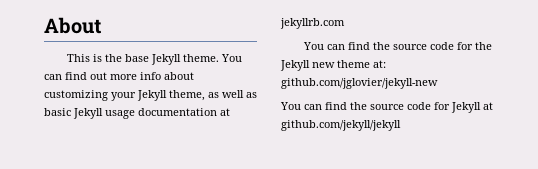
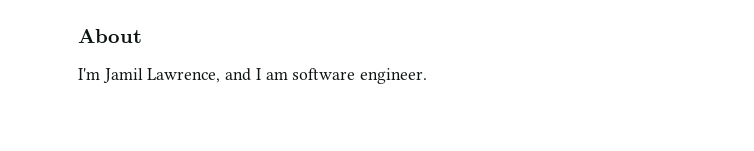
[66,54,242,65] [44,72,194,80] [44,90,257,101] [44,108,230,119] [280,18,345,29] [302,42,492,50] [280,60,386,71] [281,78,438,89] [280,102,493,113] [281,120,401,131] This is the base Jekyll theme. You can find out more info about customizing your Jekyll theme, as well as basic Jekyll usage documentation at jekyllrb.com // You can find the source code for the Jekyll new theme at: github.com/jglovier/jekyll-new // You can find the source code for Jekyll at github.com/jekyll/jekyll -> [78,68,428,84] I'm Jamil Lawrence, and I am software engineer.

